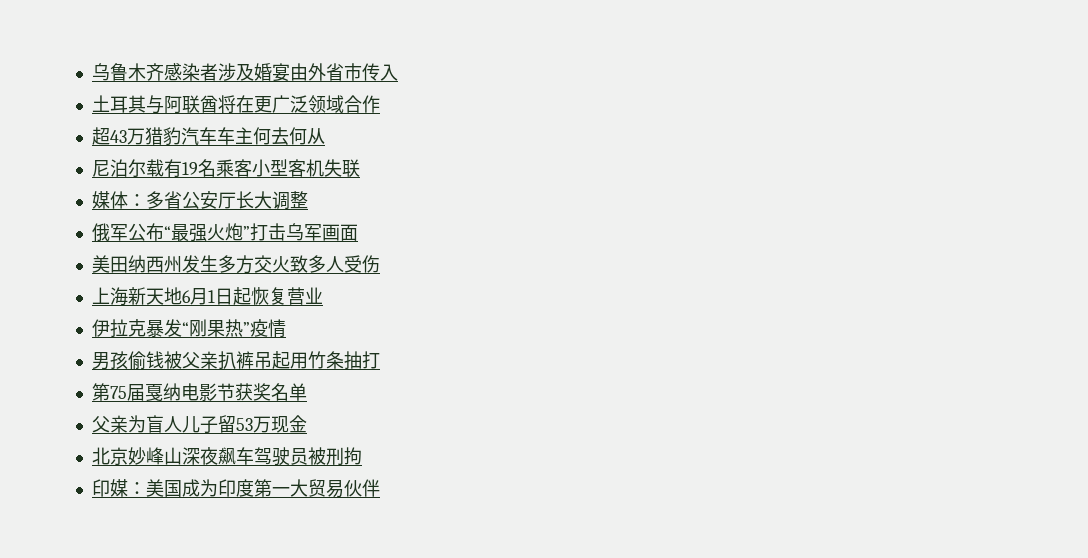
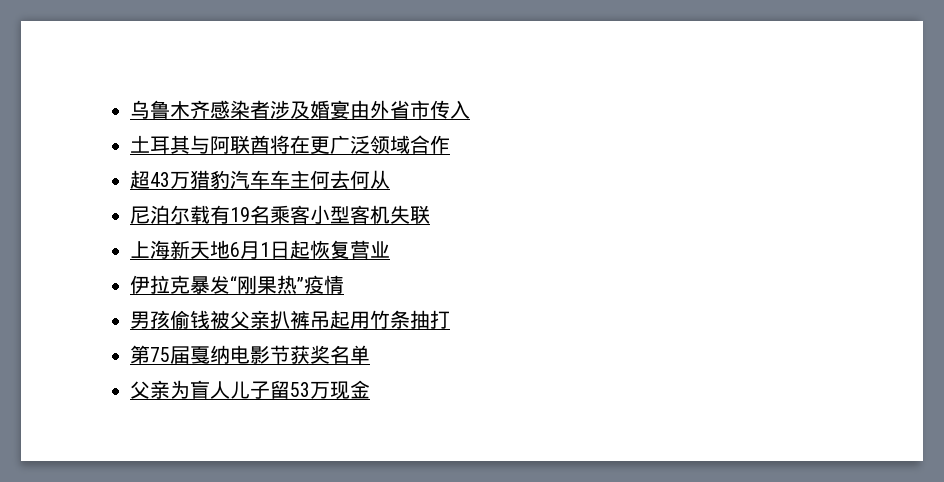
[91,191,308,210] [91,223,358,242] [91,255,380,274] // 媒体：多省公安厅长大调整 // 俄军公布“最强火炮”打击乌军画面 // 美田纳西州发生多方交火致多人受伤 -> (430, 214) none
[91,447,362,466] [91,479,380,498] // 北京妙峰山深夜飙车驾驶员被刑拘 // 印媒：美国成为印度第一大贸易伙伴 -> (370, 389) none

